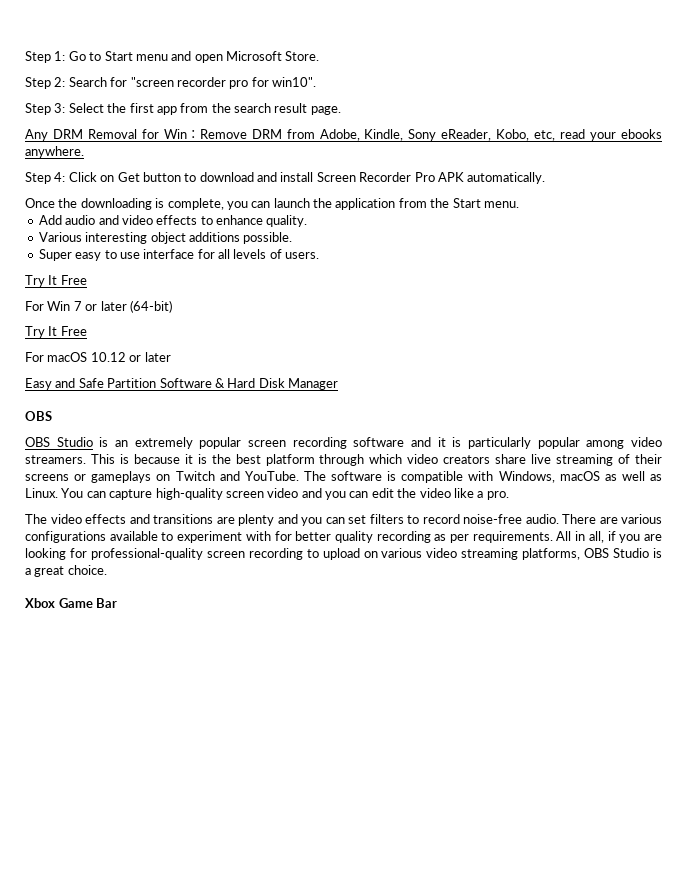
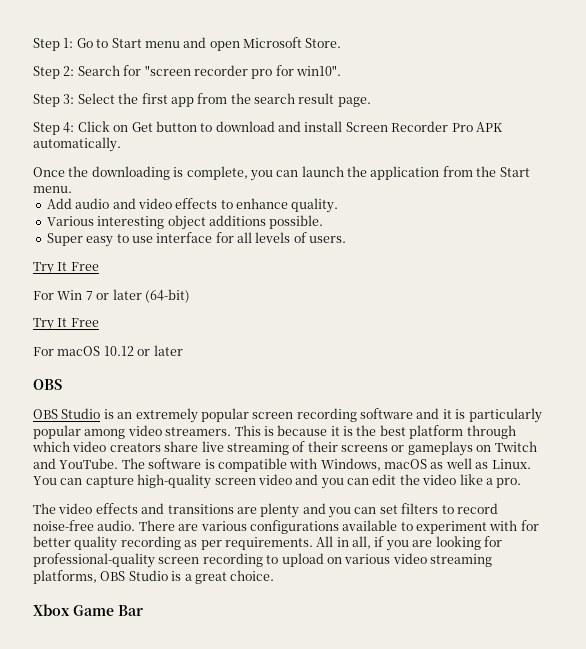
[25,129,662,141] [25,146,84,158] // Any DRM Removal for Win：Remove DRM from Adobe, Kindle, Sony eReader, Kobo, etc, read your ebooks anywhere. -> (371, 102) none
[25,378,338,390] // Easy and Safe Partition Software & Hard Disk Manager -> (183, 350) none

